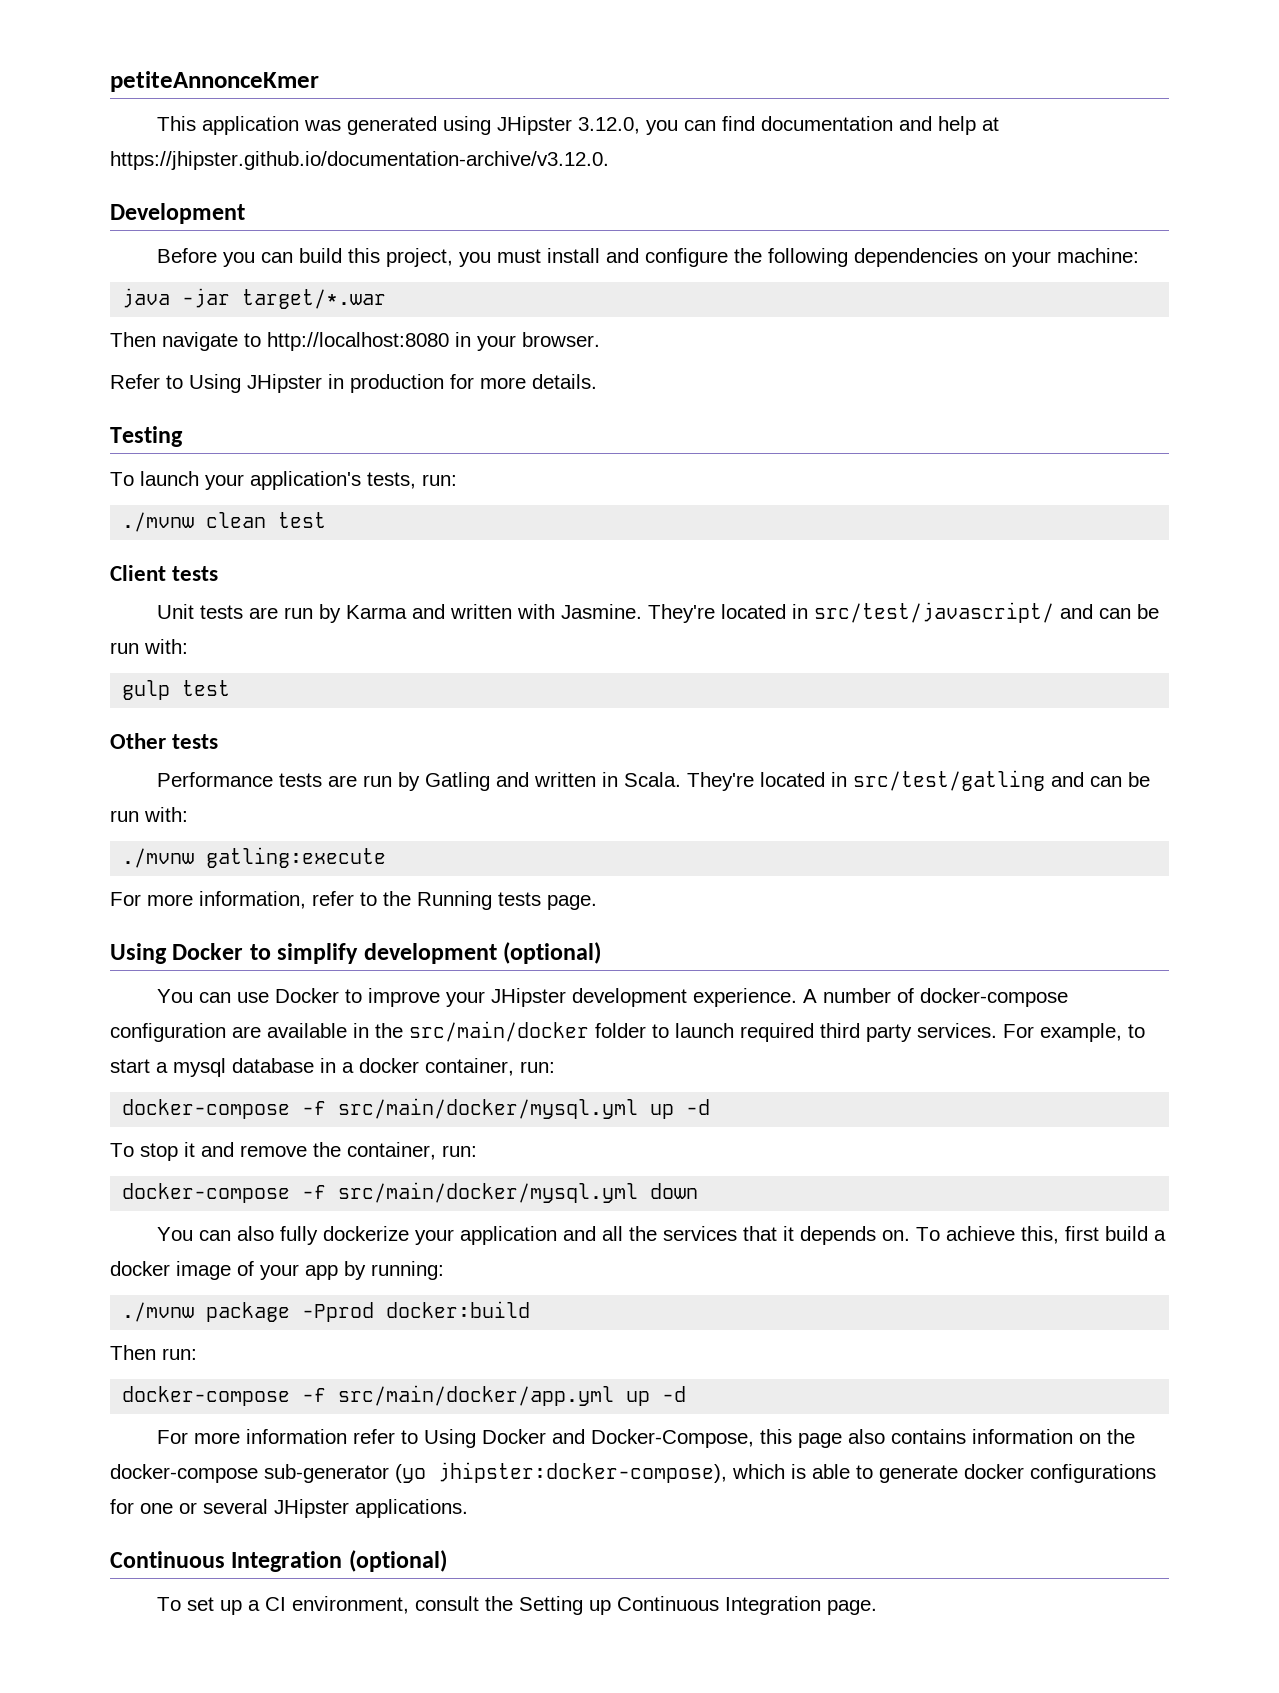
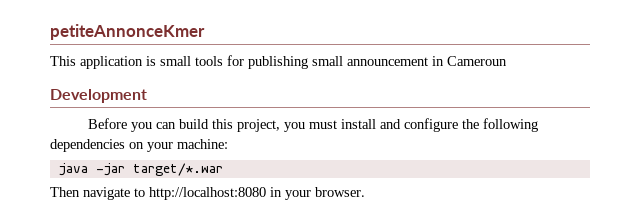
[303,116,999,135] [110,151,609,170] was generated using JHipster 3.12.0, you can find documentation and help at https://jhipster.github.io/documentation-archive/v3.12.0. -> [146,55,507,69] is small tools for publishing small announcement in Cameroun
[110,374,597,393] [110,426,183,447] [110,471,457,490] [122,512,327,532] [110,565,219,581] [156,602,1159,623] [110,639,188,654] [122,680,231,700] [110,733,219,749] [156,770,1150,791] [110,807,188,822] [122,847,387,868] [110,891,597,910] [110,942,602,964] [156,988,1068,1007] [110,1021,1145,1042] [110,1058,555,1077] [122,1098,711,1119] [110,1142,477,1161] [122,1182,699,1203] [156,1226,1166,1245] [110,1261,444,1280] [122,1301,531,1322] [110,1345,197,1360] [122,1385,687,1406] [156,1429,1135,1448] [110,1462,1156,1483] [110,1499,468,1518] [110,1550,447,1572] [156,1596,877,1615] // Refer to Using JHipster in production for more details. // Testing // To launch your application's tests, run: // ./mvnw clean test // Client tests // Unit tests are run by Karma and written with Jasmine. They're located in src/test/javascript/ and can be run with: // gulp test // Other tests // Performance tests are run by Gatling and written in Scala. They're located in src/test/gatling and can be run with: // ./mvnw gatling:execute // For more information, refer to the Running tests page. // Using Docker to simplify development (optional) // You can use Docker to improve your JHipster development experience. A number of docker-compose configuration are available in the src/main/docker folder to launch required third party services. For example, to start a mysql database in a docker container, run: // docker-compose -f src/main/docker/mysql.yml up -d // To stop it and remove the container, run: // docker-compose -f src/main/docker/mysql.yml down // You can also fully dockerize your application and all the services that it depends on. To achieve this, first build a docker image of your app by running: // ./mvnw package -Pprod docker:build // Then run: // docker-compose -f src/main/docker/app.yml up -d // For more information refer to Using Docker and Docker-Compose, this page also contains information on the docker-compose sub-generator (yo jhipster:docker-compose), which is able to generate docker configurations for one or several JHipster applications. // Continuous Integration (optional) // To set up a CI environment, consult the Setting up Continuous Integration page. -> (365, 192) none

